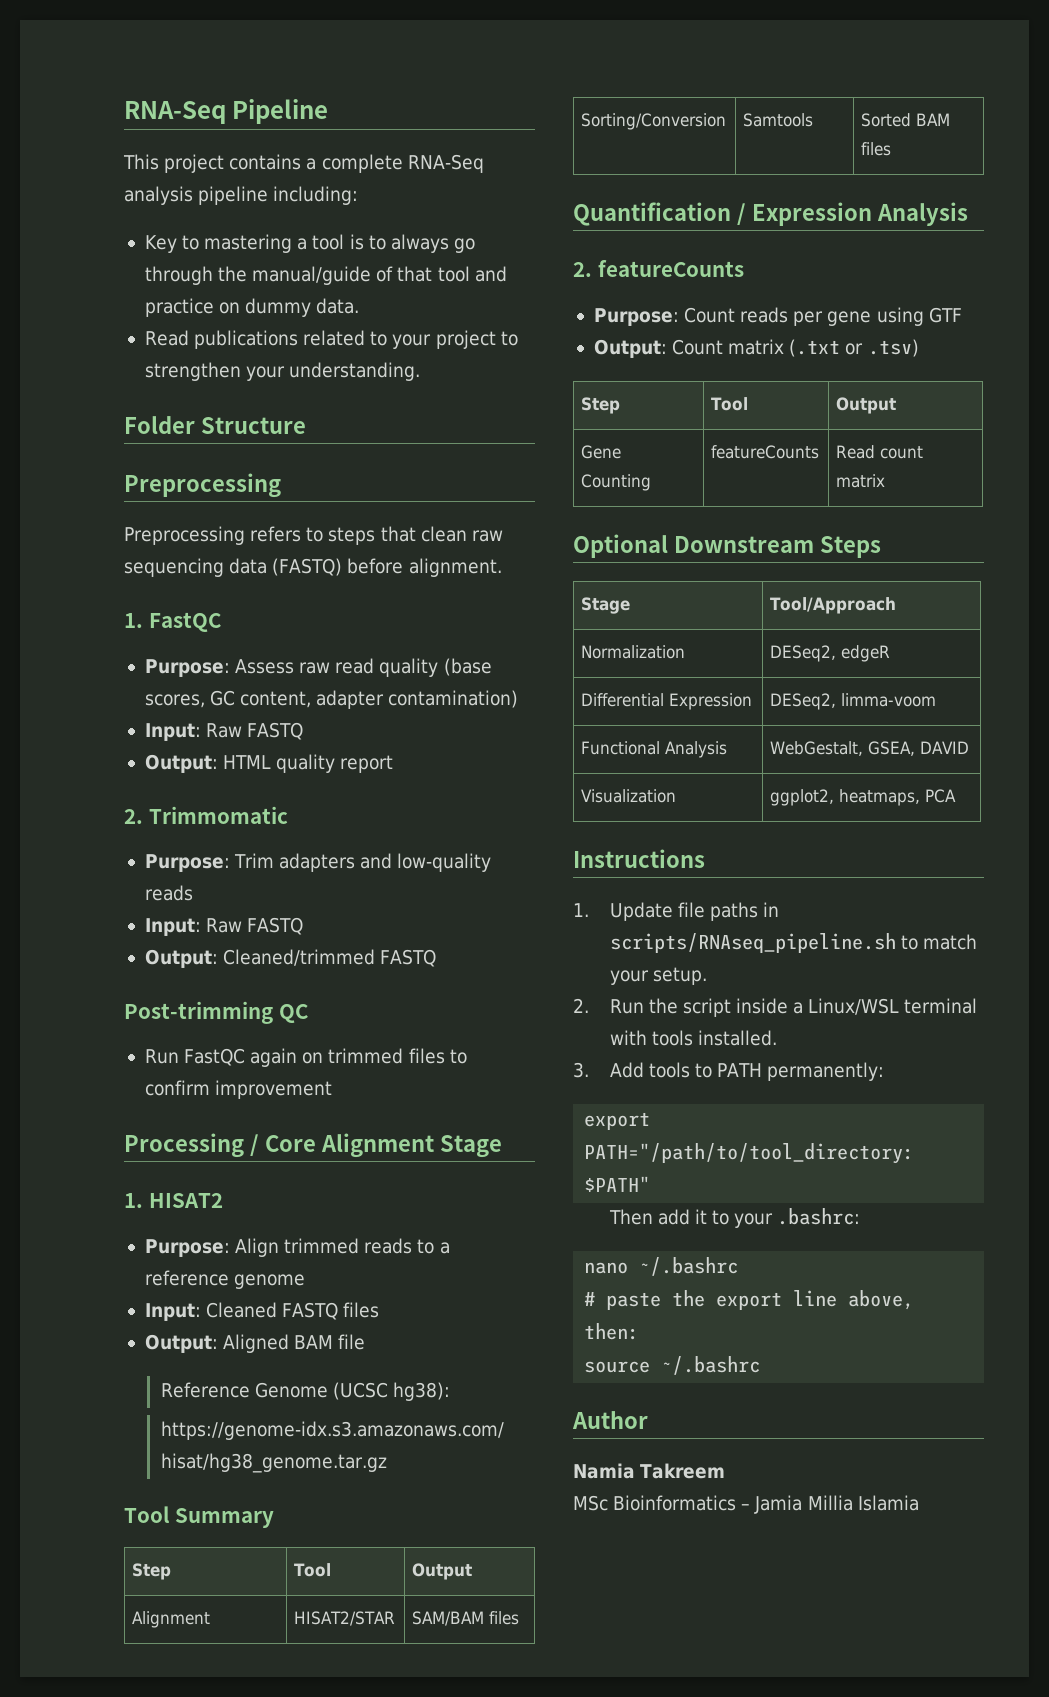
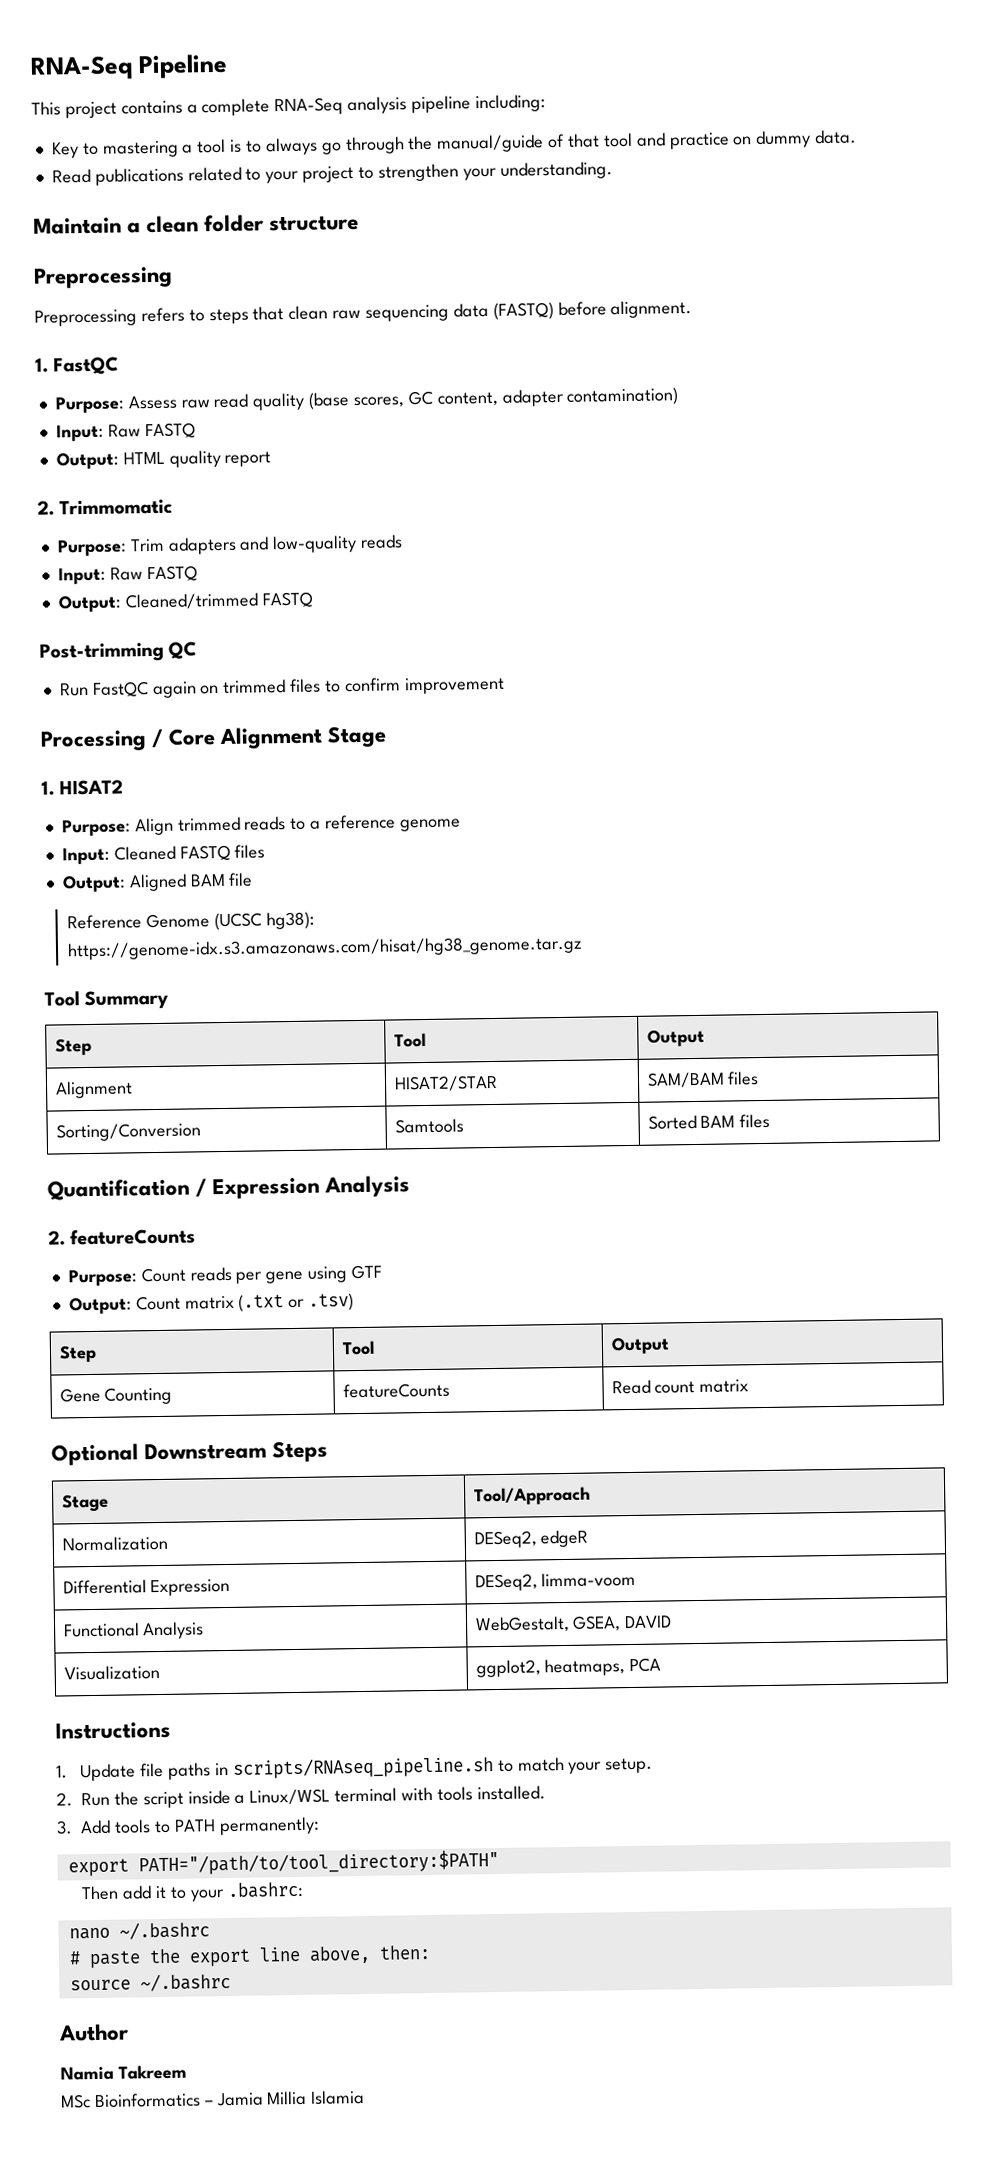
[124,416,306,434] Folder Structure -> [33,214,360,235] Maintain a clean folder structure

